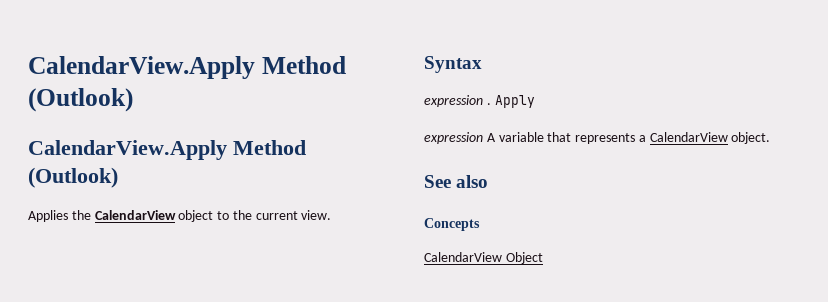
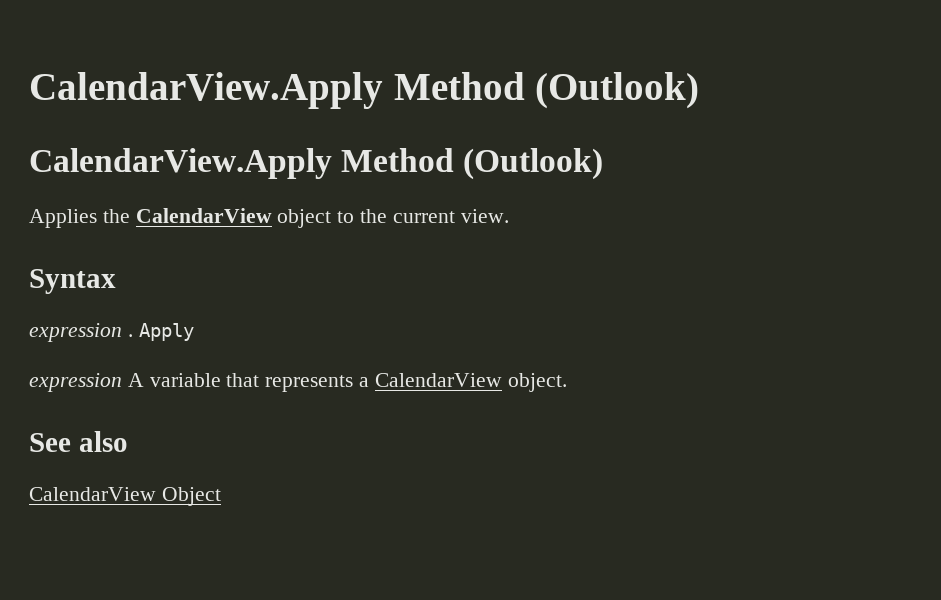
[424,218,480,231] // Concepts -> (128, 441) none

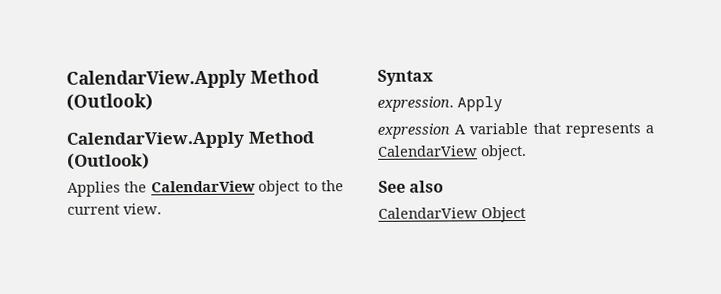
[29,323,133,342] expression . -> [377,96,454,112] expression.

